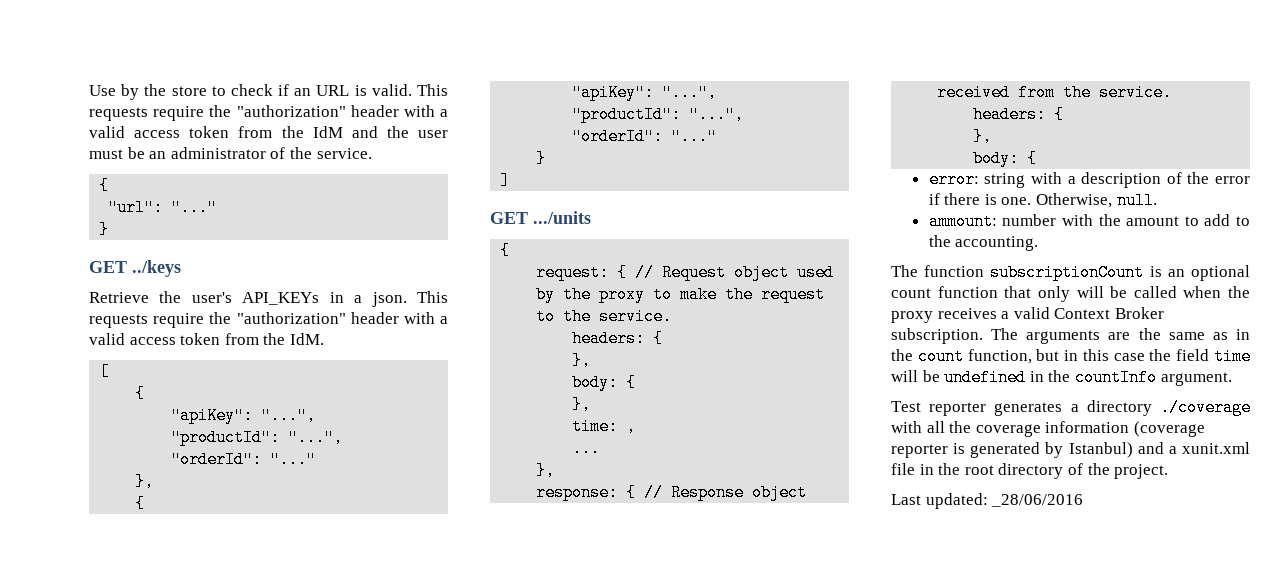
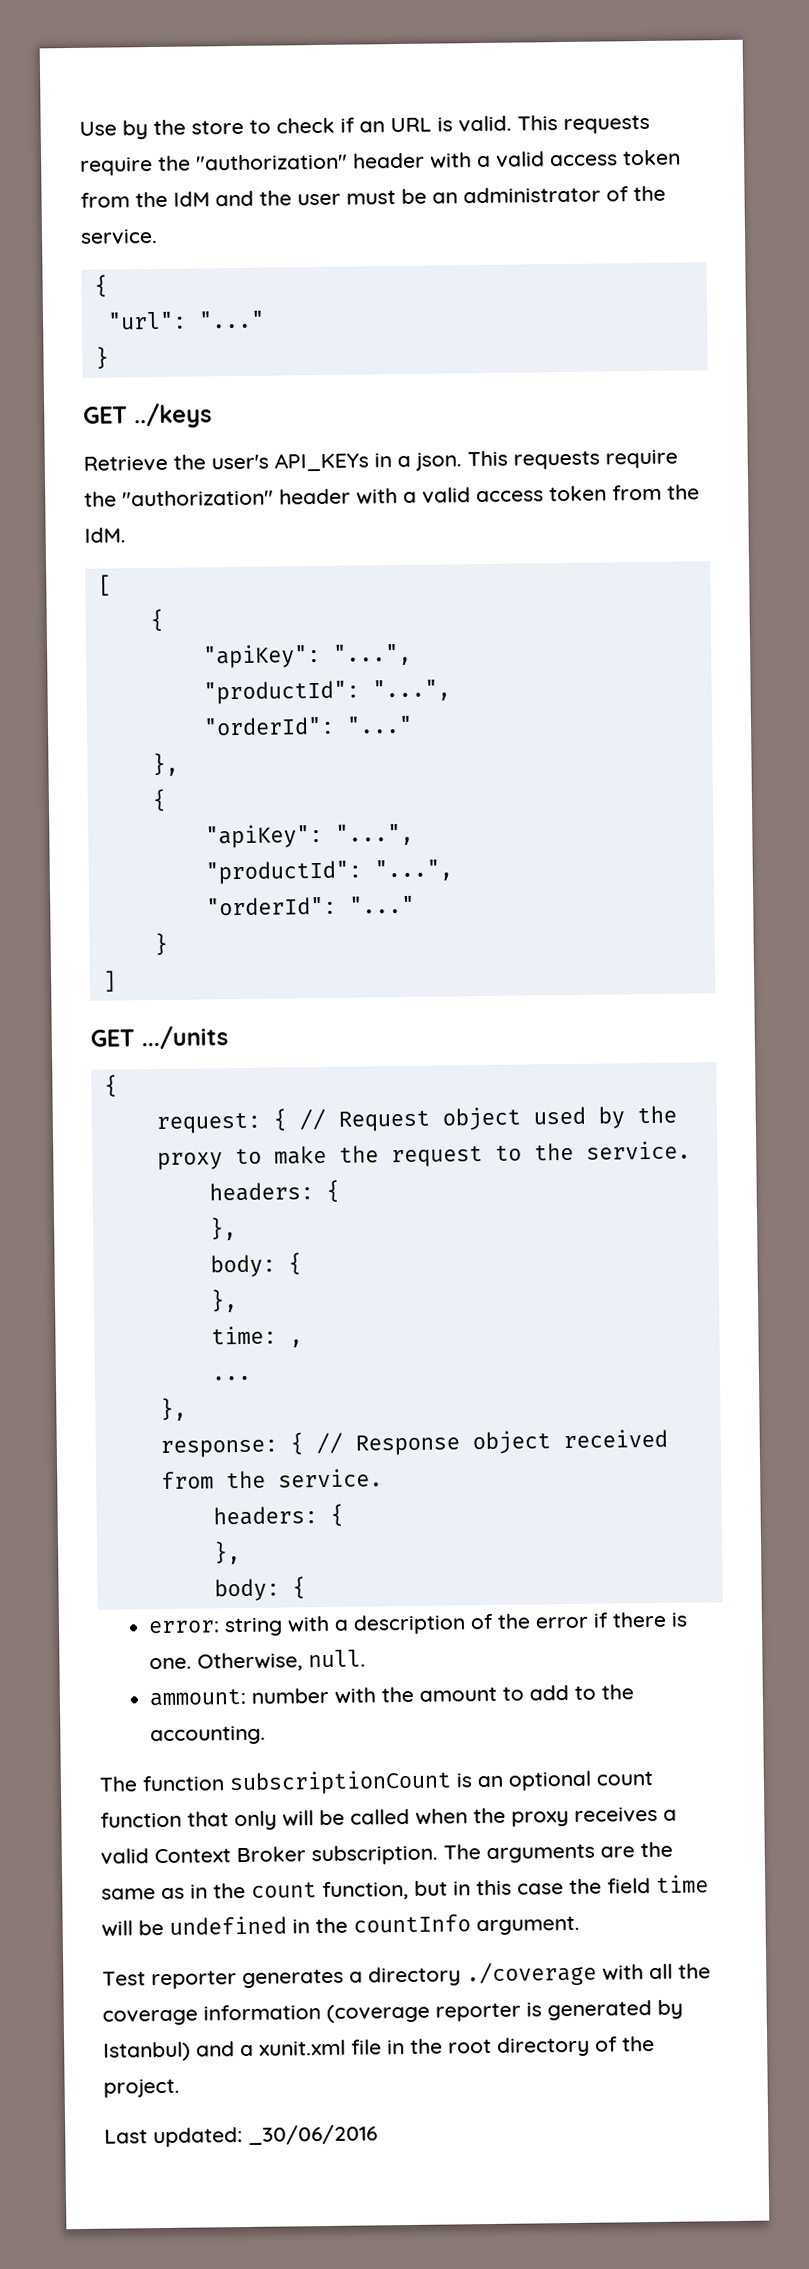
[991,494,1084,507] _28/06/2016 -> [248,2124,378,2145] _30/06/2016

